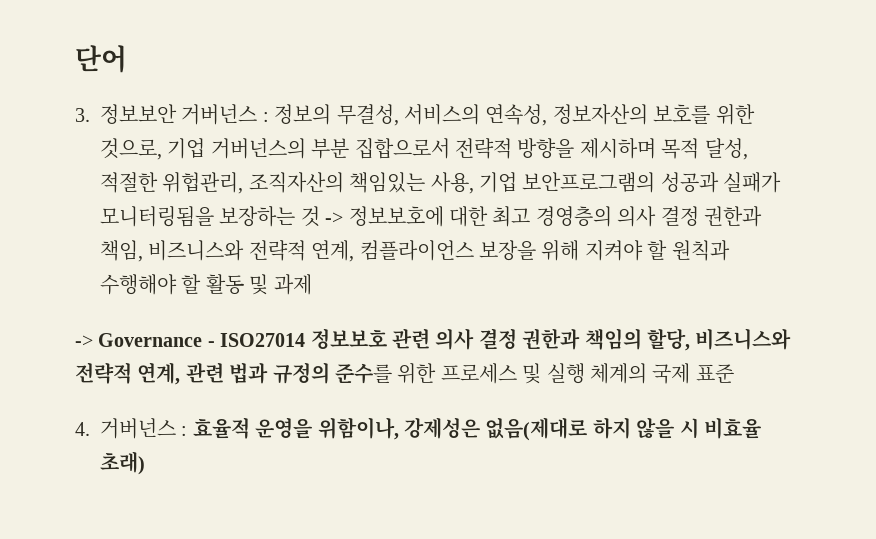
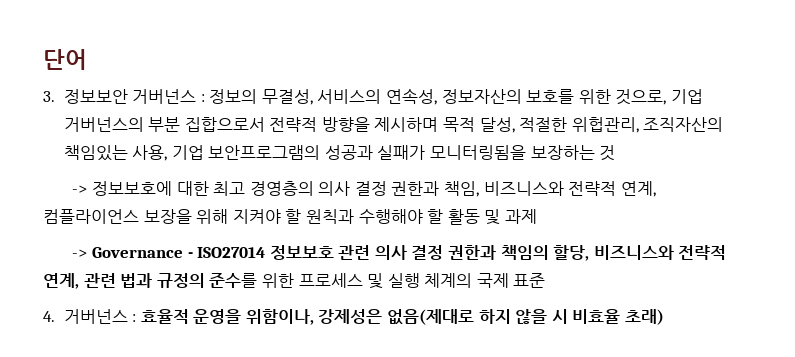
(320, 216) none -> (616, 153) //

